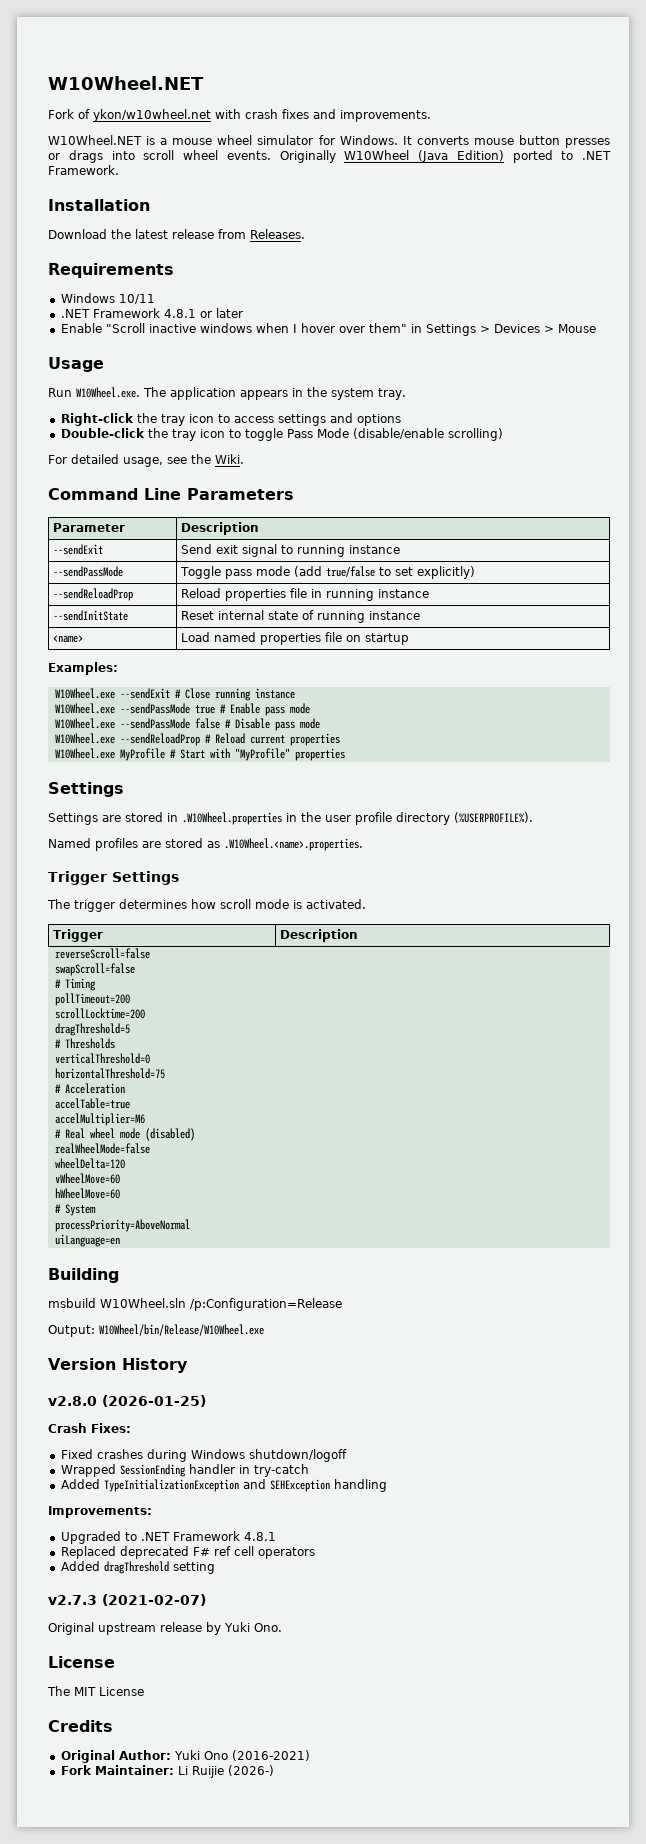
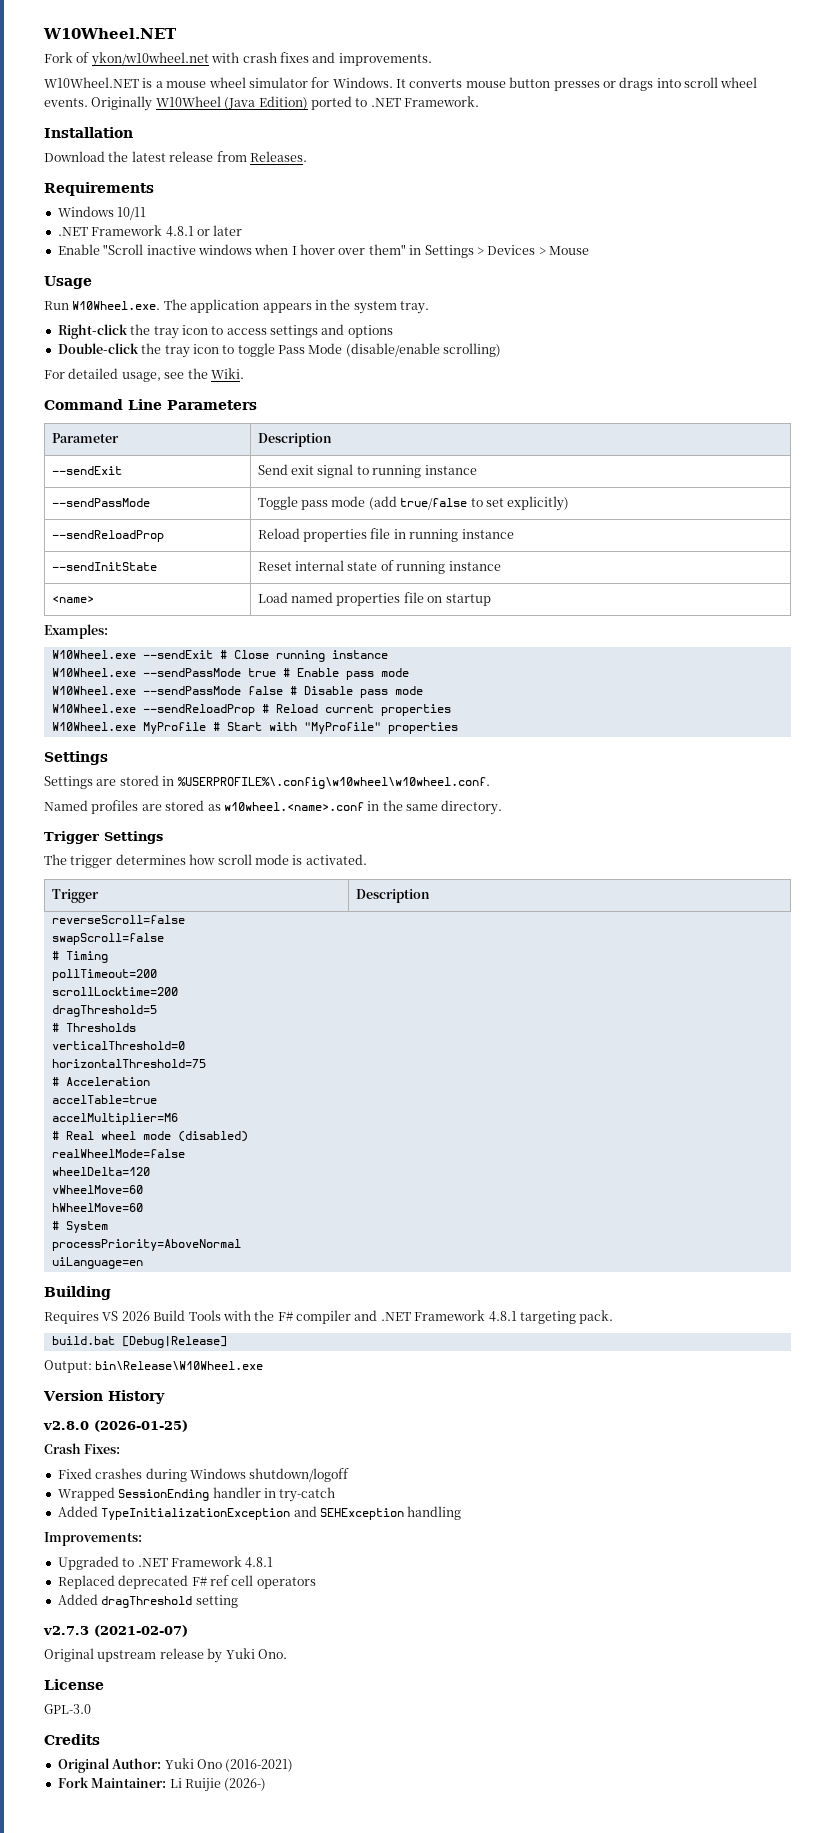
[182,812,533,825] .W10Wheel.properties in the user profile directory (%USERPROFILE%). -> [177,777,490,789] %USERPROFILE%\.config\w10wheel\w10wheel.conf.
[224,838,363,851] .W10Wheel.<name>.properties. -> [223,800,503,815] w10wheel.<name>.conf in the same directory.
[48,1298,342,1311] msbuild W10Wheel.sln /p:Configuration=Release -> [44,1310,614,1324] [51,1336,227,1348] Requires VS 2026 Build Tools with the F# compiler and .NET Framework 4.8.1 targeting pack. // build.bat [Debug|Release]
[99,1324,264,1336] W10Wheel/bin/Release/W10Wheel.exe -> [95,1361,264,1370] bin\Release\W10Wheel.exe
[47,1686,144,1696] The MIT License -> [44,1704,91,1714] GPL-3.0

